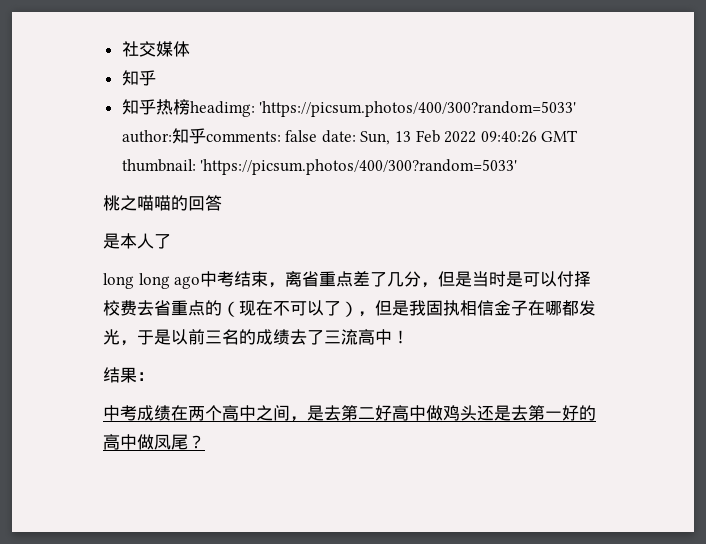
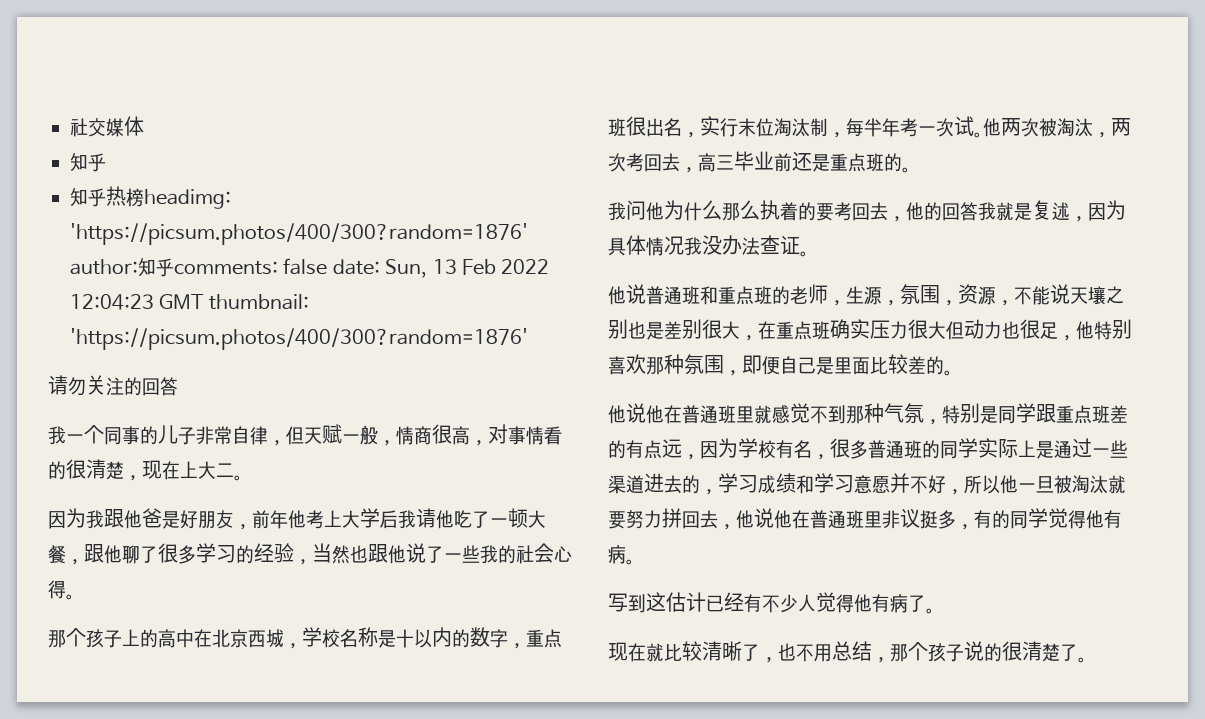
[259,101,577,117] 'https://picsum.photos/400/300?random=5033' -> [70,223,528,245] 'https://picsum.photos/400/300?random=1876'
[480,131,537,143] 09:40:26 -> [70,294,154,310] 12:04:23
[200,159,518,175] [103,195,171,211] 'https://picsum.photos/400/300?random=5033' // 桃之喵喵 -> [70,328,528,350] [48,375,124,396] 'https://picsum.photos/400/300?random=1876' // 请勿关注
[103,233,171,249] [103,271,592,289] [103,300,596,317] [103,329,409,346] [103,367,154,383] [103,405,596,422] [103,434,205,450] 是本人了 // long long ago中考结束，离省重点差了几分，但是当时是可以付择校费去省重点的（现在不可以了），但是我固执相信金子在哪都发光，于是以前三名的成绩去了三流高中！ // 结果： // 中考成绩在两个高中之间，是去第二好高中做鸡头还是去第一好的高中做凤尾？ -> [48,424,562,446] [48,459,243,481] [48,508,546,530] [48,543,572,565] [48,580,75,600] [48,627,562,649] [608,116,1131,138] [608,151,911,173] [608,200,1126,222] [608,235,809,257] [608,284,1124,306] [608,319,1132,341] [608,354,953,376] [608,403,1128,425] [608,438,1128,460] [608,473,1126,495] [608,508,1122,530] [608,545,635,565] [608,592,935,614] [608,641,1087,663] 我一个同事的儿子非常自律，但天赋一般，情商很高，对事情看的很清楚，现在上大二。 // 因为我跟他爸是好朋友，前年他考上大学后我请他吃了一顿大餐，跟他聊了很多学习的经验，当然也跟他说了一些我的社会心得。 // 那个孩子上的高中在北京西城，学校名称是十以内的数字，重点班很出名，实行末位淘汰制，每半年考一次试。他两次被淘汰，两次考回去，高三毕业前还是重点班的。 // 我问他为什么那么执着的要考回去，他的回答我就是复述，因为具体情况我没办法查证。 // 他说普通班和重点班的老师，生源，氛围，资源，不能说天壤之别也是差别很大，在重点班确实压力很大但动力也很足，他特别喜欢那种氛围，即便自己是里面比较差的。 // 他说他在普通班里就感觉不到那种气氛，特别是同学跟重点班差的有点远，因为学校有名，很多普通班的同学实际上是通过一些渠道进去的，学习成绩和学习意愿并不好，所以他一旦被淘汰就要努力拼回去，他说他在普通班里非议挺多，有的同学觉得他有病。 // 写到这估计已经有不少人觉得他有病了。 // 现在就比较清晰了，也不用总结，那个孩子说的很清楚了。

